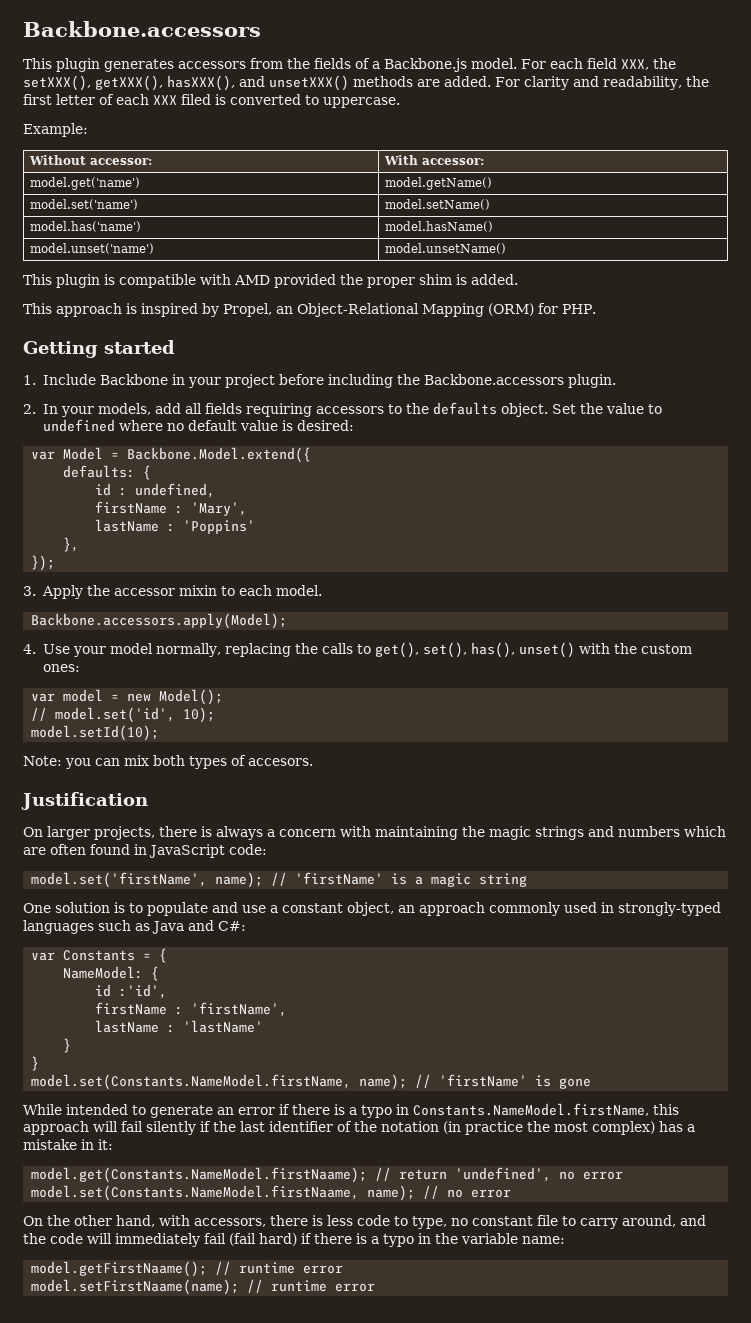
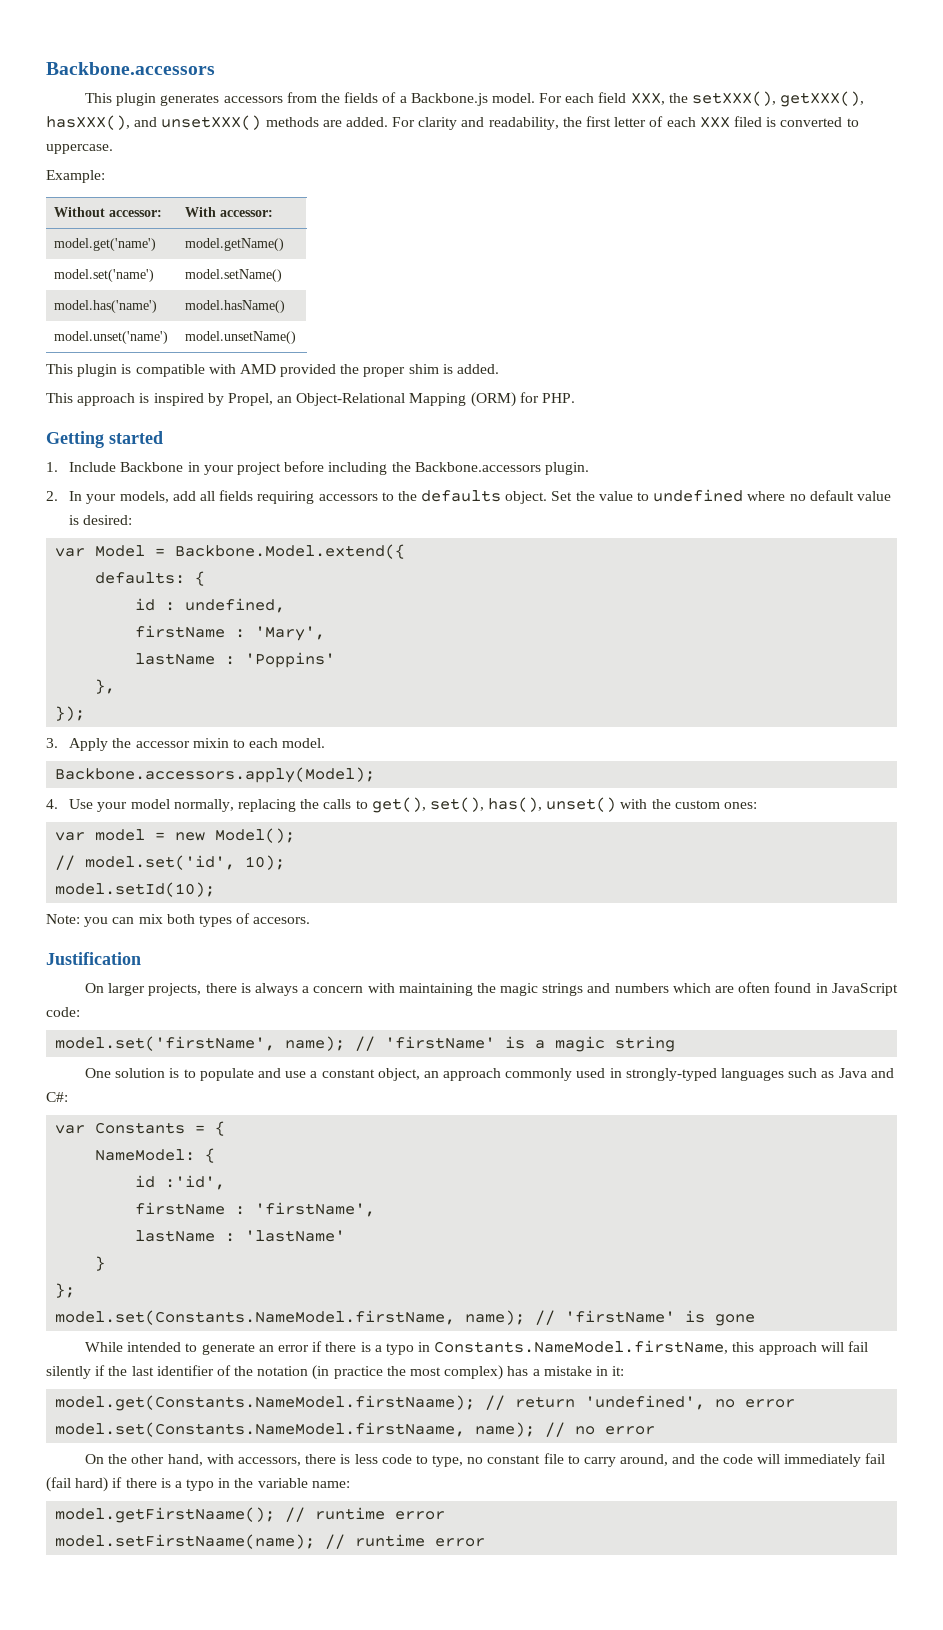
[31,1056,40,1071] } -> [55,1283,76,1298] };

